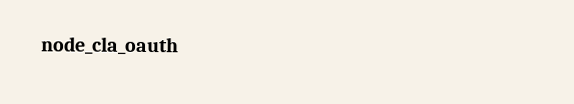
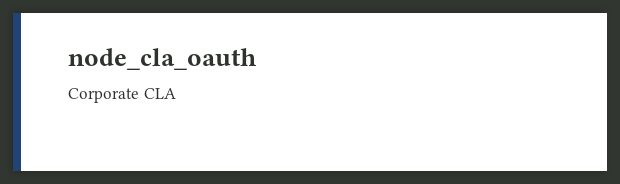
(179, 46) none -> [68,88,176,103] // Corporate CLA

